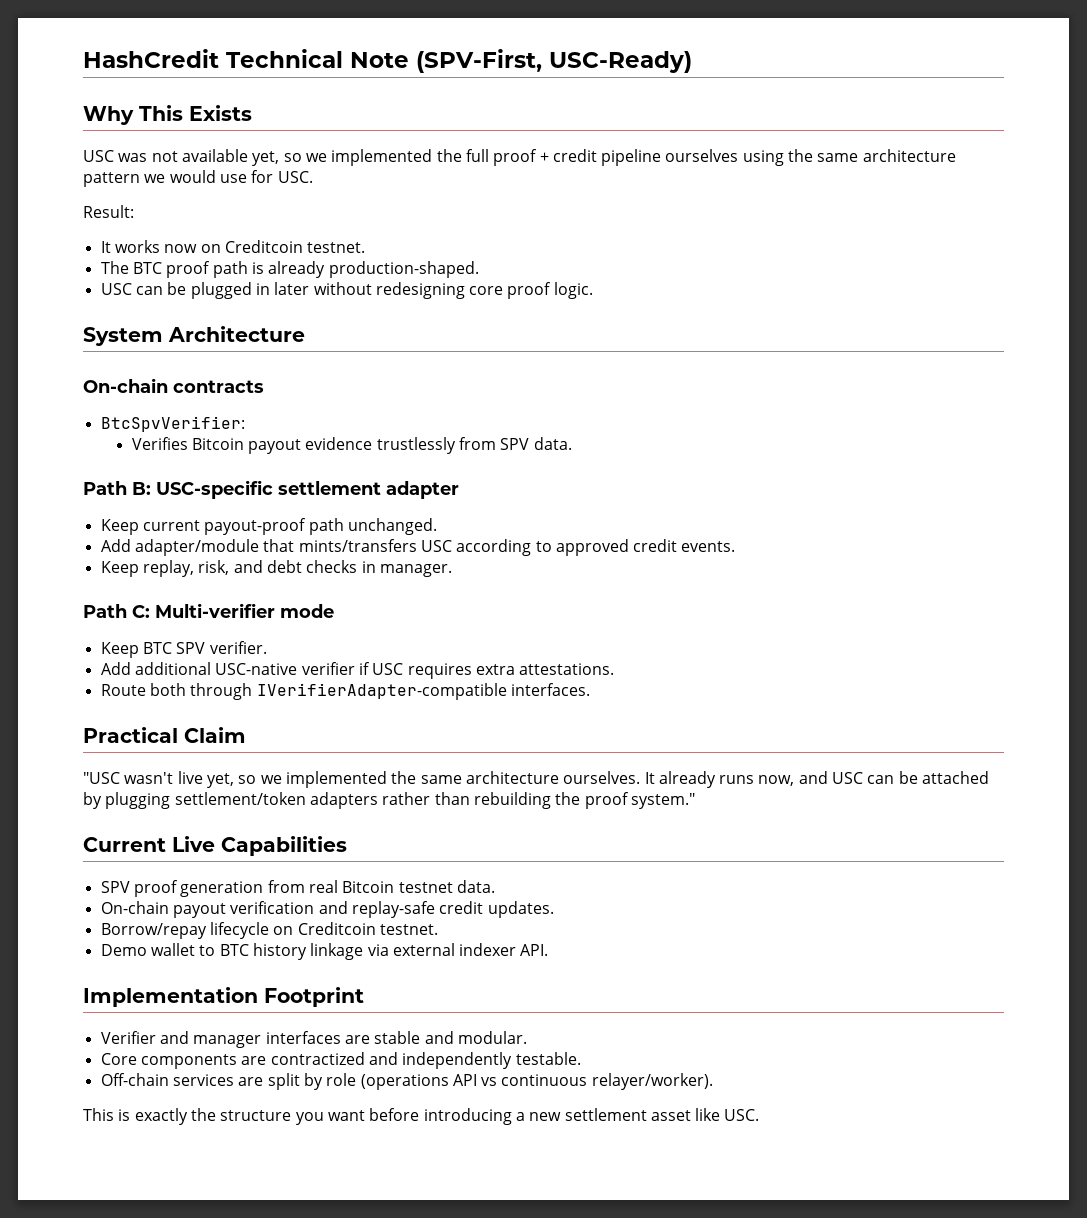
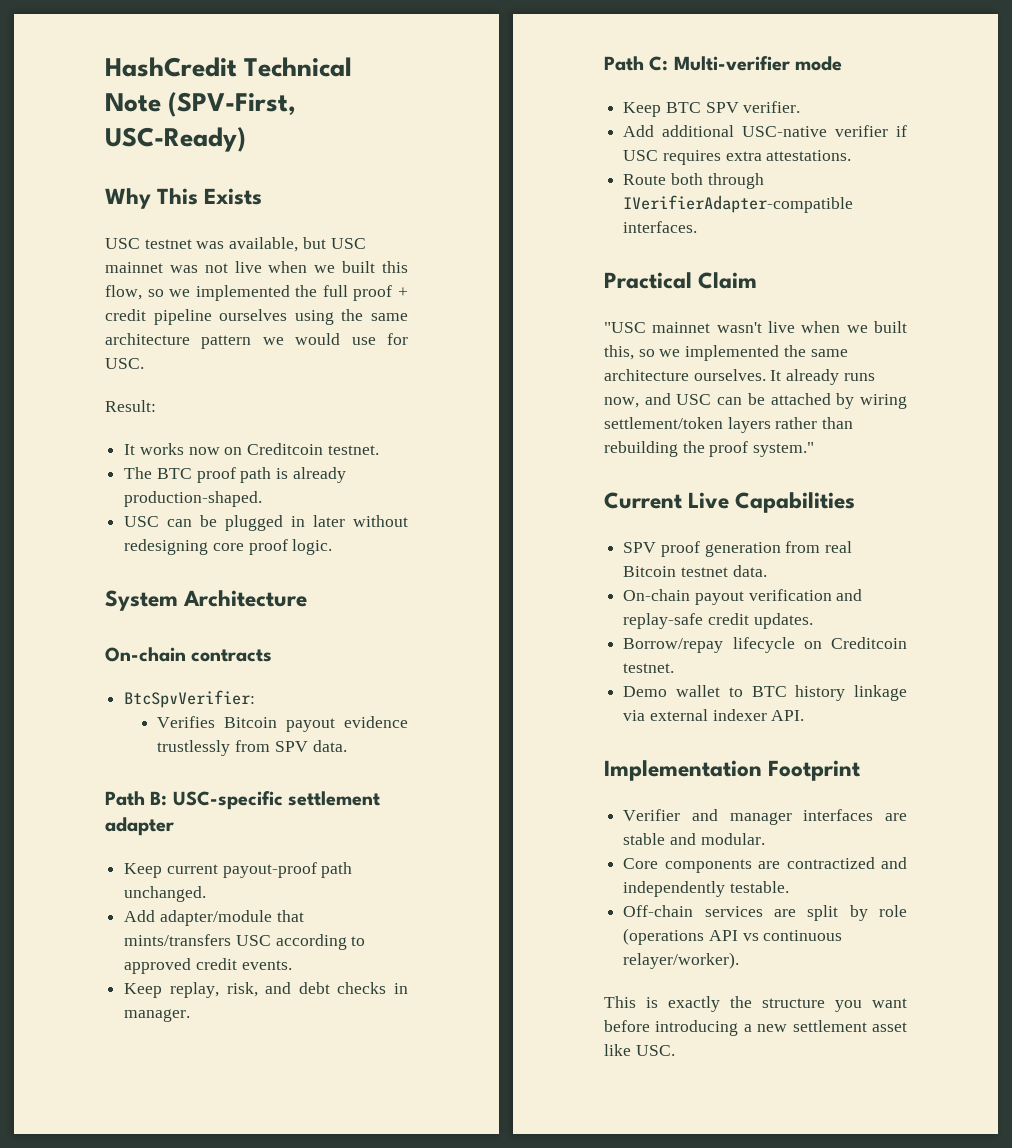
[118,149,280,166] was not available yet, -> [144,237,366,252] [105,261,408,273] [105,285,142,300] testnet was available, but USC mainnet was not live when we built this flow,
(120, 778) none -> [652,322,711,333] mainnet
[206,773,234,788] yet, -> [801,321,907,333] [604,345,634,360] when we built this,
[105,792,378,809] plugging settlement/token adapters -> [860,394,907,409] [604,417,771,433] wiring settlement/token layers

